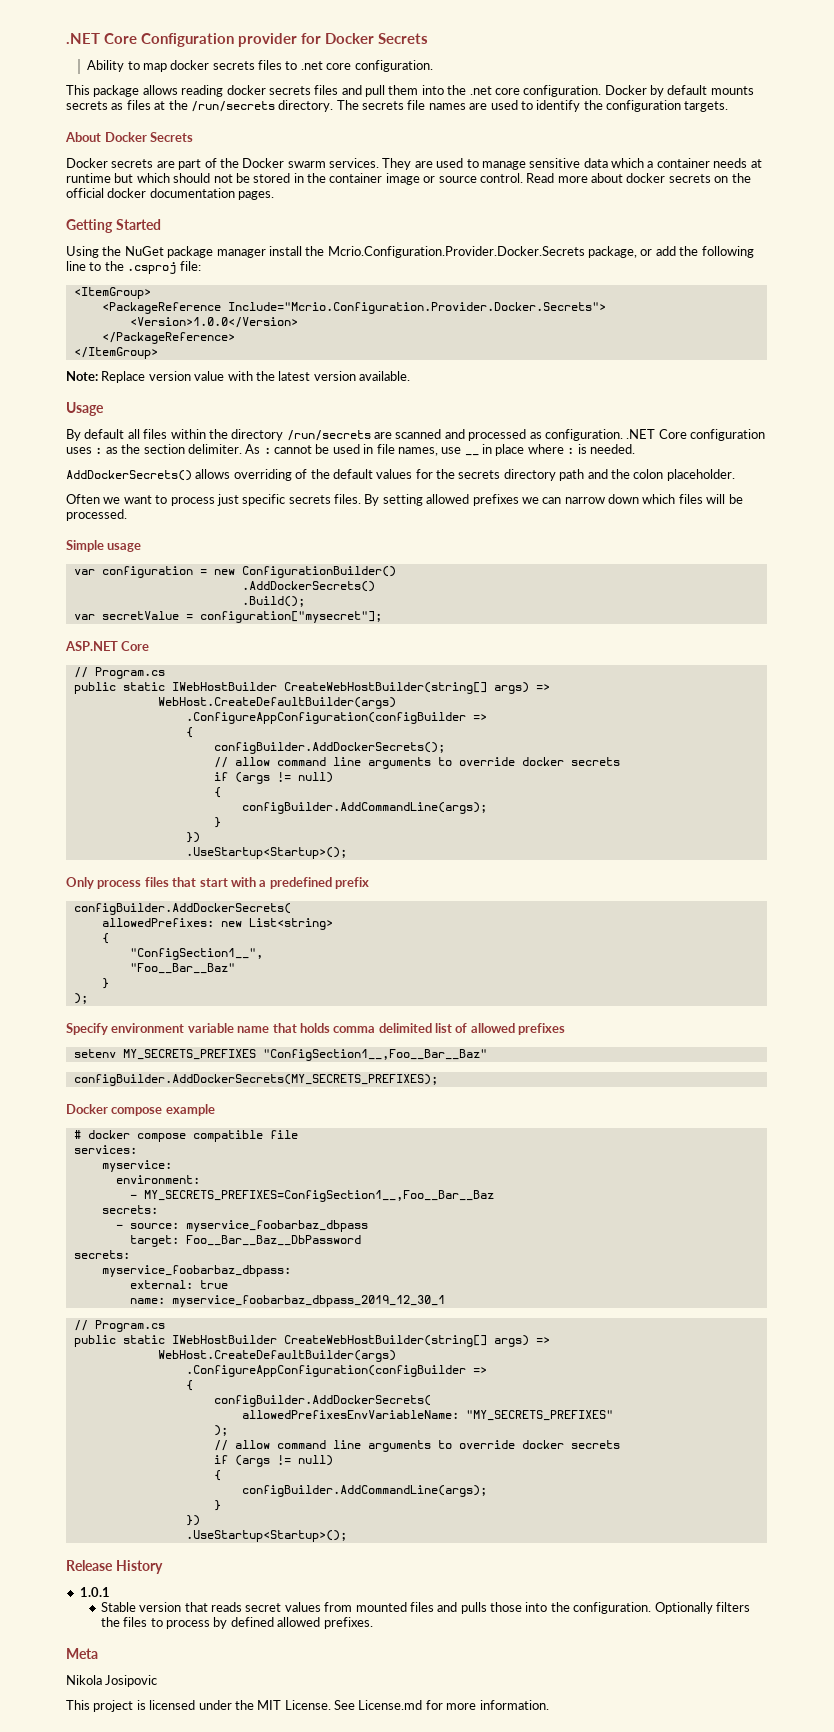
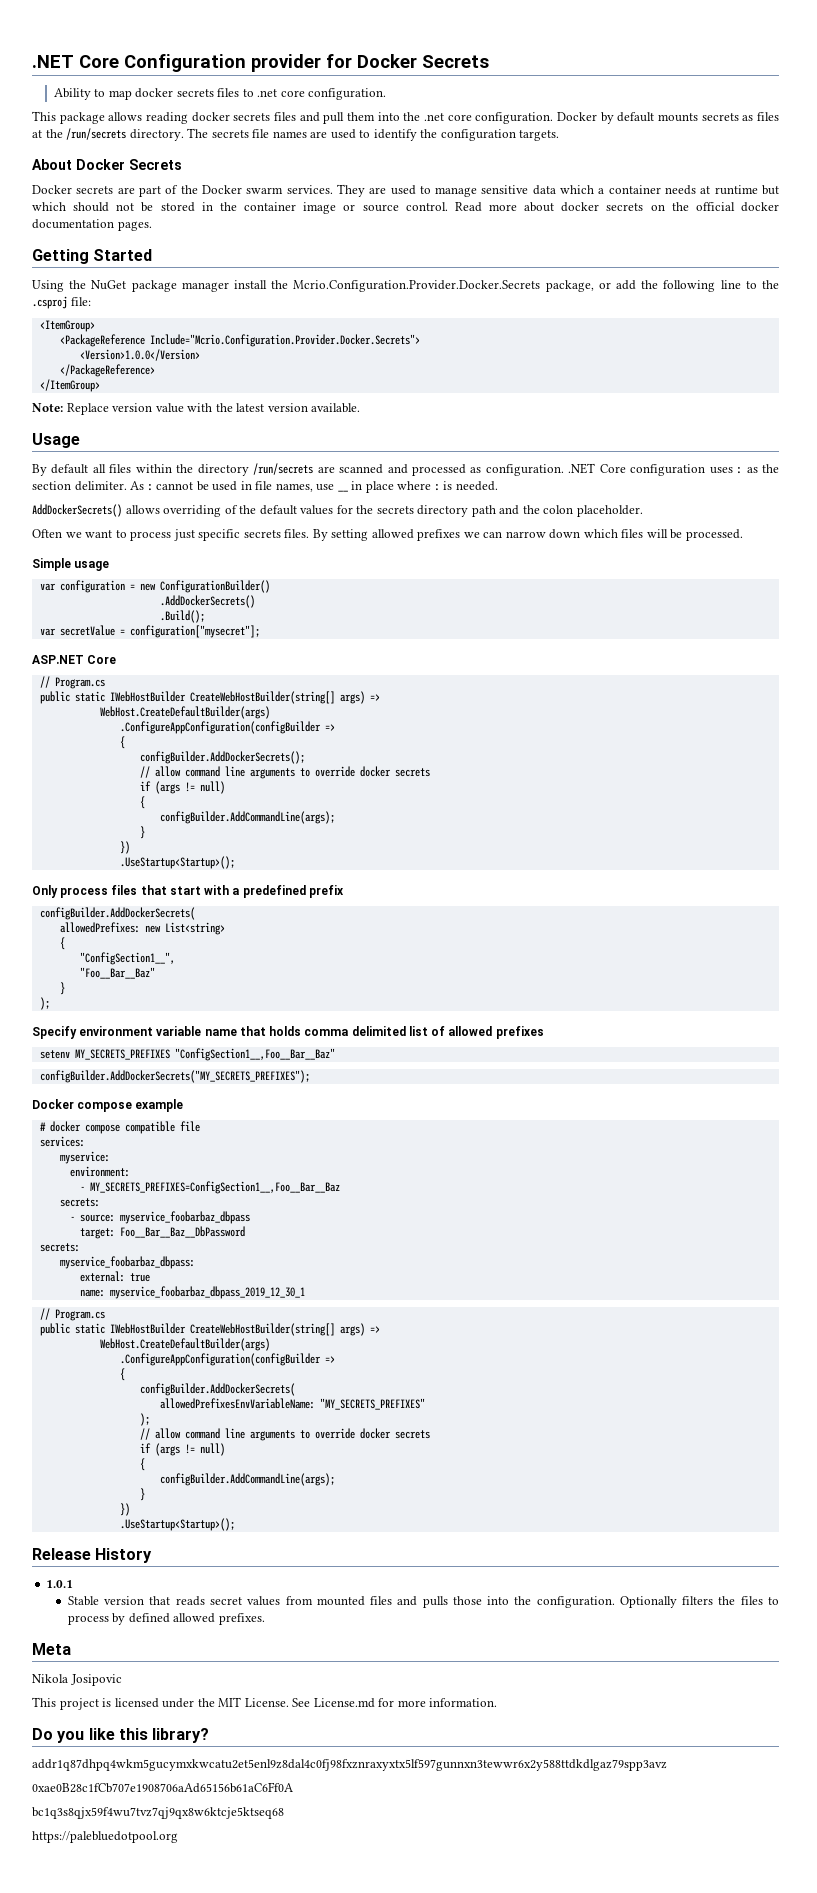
[73,1074,438,1086] configBuilder.AddDockerSecrets(MY_SECRETS_PREFIXES); -> [39,1070,310,1083] configBuilder.AddDockerSecrets("MY_SECRETS_PREFIXES");
(549, 1705) none -> [32,1728,210,1743] [32,1759,667,1771] [32,1782,293,1793] [32,1807,284,1819] [32,1831,178,1843] // Do you like this library? // addr1q87dhpq4wkm5gucymxkwcatu2et5enl9z8dal4c0fj98fxznraxyxtx5lf597gunnxn3tewwr6x2y588ttdkdlgaz79spp3avz // 0xae0B28c1fCb707e1908706aAd65156b61aC6Ff0A // bc1q3s8qjx59f4wu7tvz7qj9qx8w6ktcje5ktseq68 // https://palebluedotpool.org

